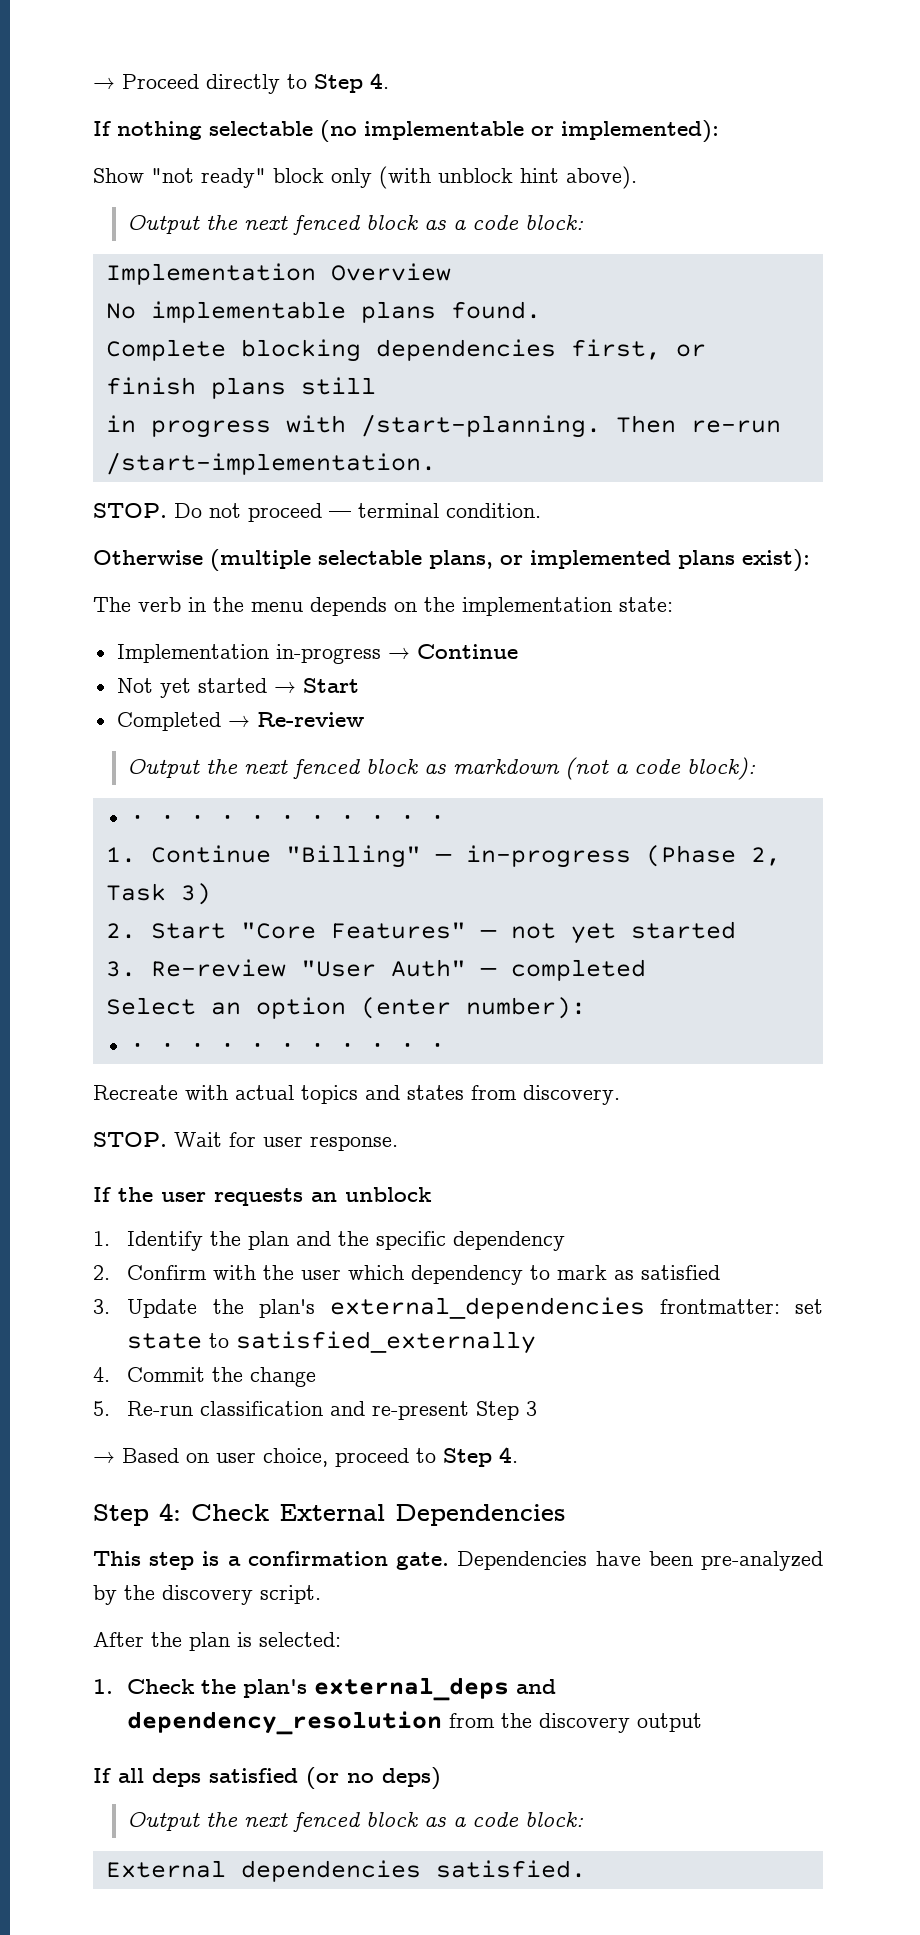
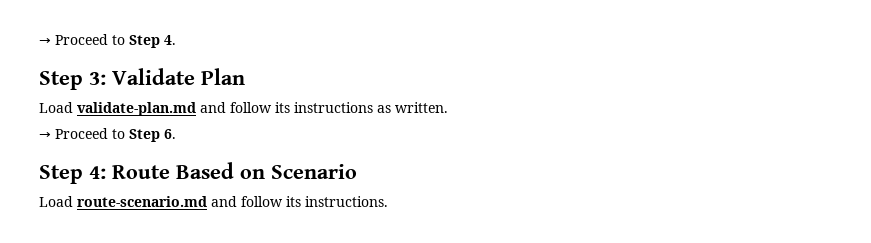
[93,73,389,94] [93,120,719,143] [93,166,637,189] [127,215,585,235] [105,263,451,285] [105,301,541,323] [105,339,706,362] [105,377,376,399] [105,414,781,438] [105,452,436,475] [93,503,541,522] [93,549,810,572] [93,597,673,616] [116,644,518,664] [116,678,359,698] [116,712,364,731] [127,757,757,780] [129,815,445,824] [105,845,781,868] [105,883,211,905] [105,921,736,944] [105,959,646,981] [105,997,586,1019] [129,1043,445,1052] [93,1085,620,1105] [93,1132,398,1151] [93,1187,432,1206] [93,1231,566,1251] [93,1265,721,1285] [93,1297,823,1319] [127,1331,537,1354] [93,1367,317,1387] [93,1401,538,1420] [93,1447,518,1467] [93,1503,565,1526] [93,1551,823,1571] [93,1585,321,1605] [93,1632,341,1651] [93,1677,557,1701] [127,1711,703,1735] [93,1767,441,1790] [127,1812,585,1832] [105,1860,586,1882] → Proceed directly to Step 4. // If nothing selectable (no implementable or implemented): // Show "not ready" block only (with unblock hint above). // Output the next fenced block as a code block: // Implementation Overview // No implementable plans found. // Complete blocking dependencies first, or finish plans still // in progress with /start-planning. Then re-run /start-implementation. // STOP. Do not proceed — terminal condition. // Otherwise (multiple selectable plans, or implemented plans exist): // The verb in the menu depends on the implementation state: // Implementation in-progress → Continue // Not yet started → Start // Completed → Re-review // Output the next fenced block as markdown (not a code block): // · · · · · · · · · · · // 1. Continue "Billing" — in-progress (Phase 2, Task 3) // 2. Start "Core Features" — not yet started // 3. Re-review "User Auth" — completed // Select an option (enter number): // · · · · · · · · · · · // Recreate with actual topics and states from discovery. // STOP. Wait for user response. // If the user requests an unblock // 1. Identify the plan and the specific dependency // 2. Confirm with the user which dependency to mark as satisfied // 3. Update the plan's external_dependencies frontmatter: set state to satisfied_externally // 4. Commit the change // 5. Re-run classification and re-present Step 3 // → Based on user choice, proceed to Step 4. // Step 4: Check External Dependencies // This step is a confirmation gate. Dependencies have been pre-analyzed by the discovery script. // After the plan is selected: // 1. Check the plan's external_deps and dependency_resolution from the discovery output // If all deps satisfied (or no deps) // Output the next fenced block as a code block: // External dependencies satisfied. -> [39,34,176,48] [39,68,245,90] [39,102,448,116] [39,128,176,142] [39,162,357,184] [39,196,388,207] → Proceed to Step 4. // Step 3: Validate Plan // Load validate-plan.md and follow its instructions as written. // → Proceed to Step 6. // Step 4: Route Based on Scenario // Load route-scenario.md and follow its instructions.

